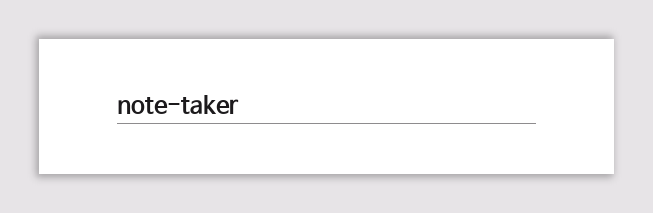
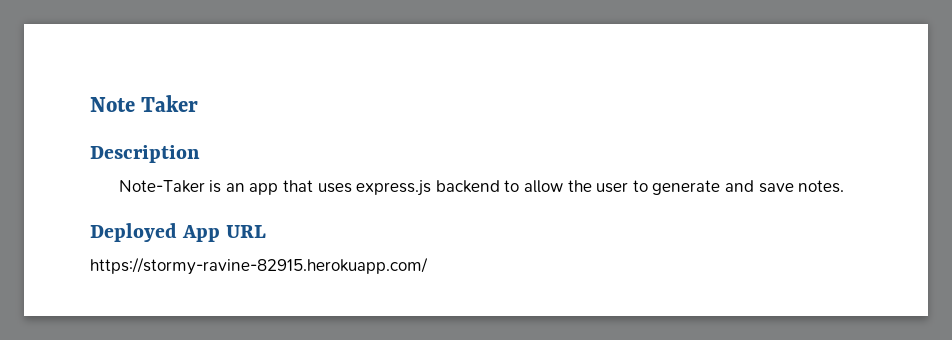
[117,95,239,114] note-taker -> [90,95,199,112] [90,145,200,163] [118,180,845,196] [90,223,267,242] [90,257,428,275] Note Taker // Description // Note-Taker is an app that uses express.js backend to allow the user to generate and save notes. // Deployed App URL // https://stormy-ravine-82915.herokuapp.com/

